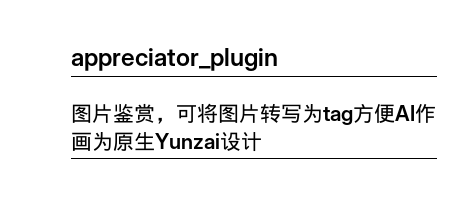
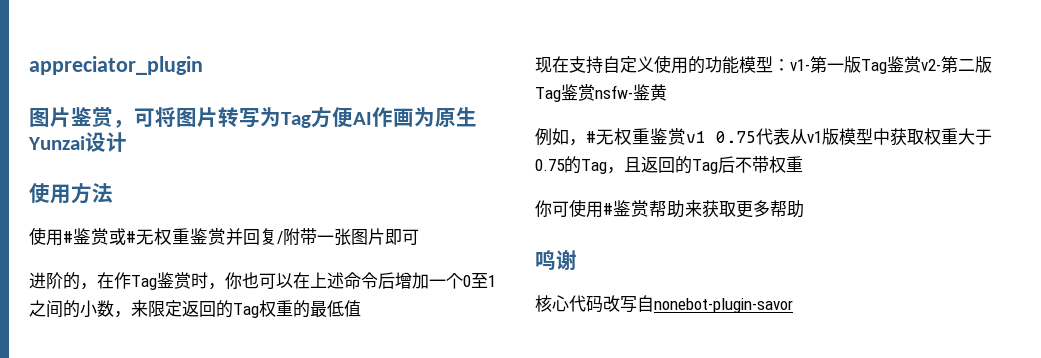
[323,107,353,125] tag -> [281,112,311,128] Tag
(262, 142) none -> [29,183,113,204] [29,227,419,246] [29,272,496,290] [29,300,361,318] [535,55,992,74] [535,84,667,102] [535,128,992,146] [535,156,803,174] [535,199,804,218] [535,250,577,270] [535,295,793,313] // 使用方法 // 使用#鉴赏或#无权重鉴赏并回复/附带一张图片即可 // 进阶的，在作Tag鉴赏时，你也可以在上述命令后增加一个0至1之间的小数，来限定返回的Tag权重的最低值 // 现在支持自定义使用的功能模型：v1-第一版Tag鉴赏v2-第二版Tag鉴赏nsfw-鉴黄 // 例如，#无权重鉴赏v1 0.75代表从v1版模型中获取权重大于0.75的Tag，且返回的Tag后不带权重 // 你可使用#鉴赏帮助来获取更多帮助 // 鸣谢 // 核心代码改写自nonebot-plugin-savor

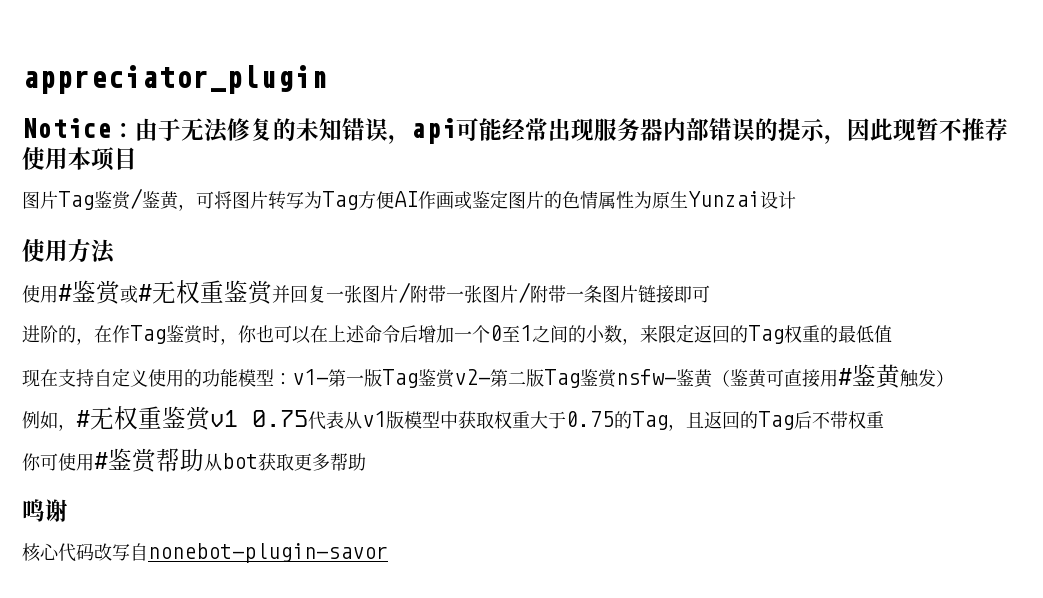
[29,106,113,127] 图片鉴赏 -> [22,118,1008,144] [22,147,137,171] [22,188,179,210] Notice：由于无法修复的未知错误，api可能经常出现服务器内部错误的提示，因此现暂不推荐使用本项目 // 图片Tag鉴赏/鉴黄
(414, 117) none -> [454,190,634,209] 或鉴定图片的色情属性
(277, 236) none -> [326,285,398,303] 一张图片
(385, 236) none -> [518,282,674,304] /附带一条图片链接
(667, 92) none -> [712,364,954,389] （鉴黄可直接用#鉴黄触发）
[685,200,702,217] 来 -> [204,453,258,471] 从bot

